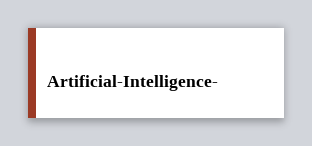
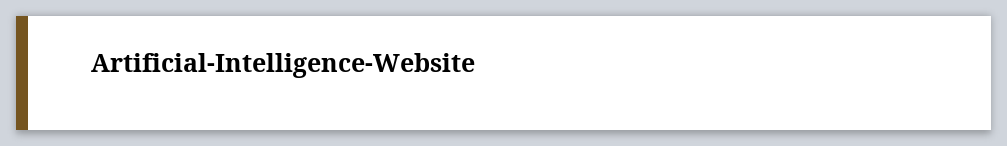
[47,75,218,91] Artificial-Intelligence- -> [91,53,475,78] Artificial-Intelligence-Website

